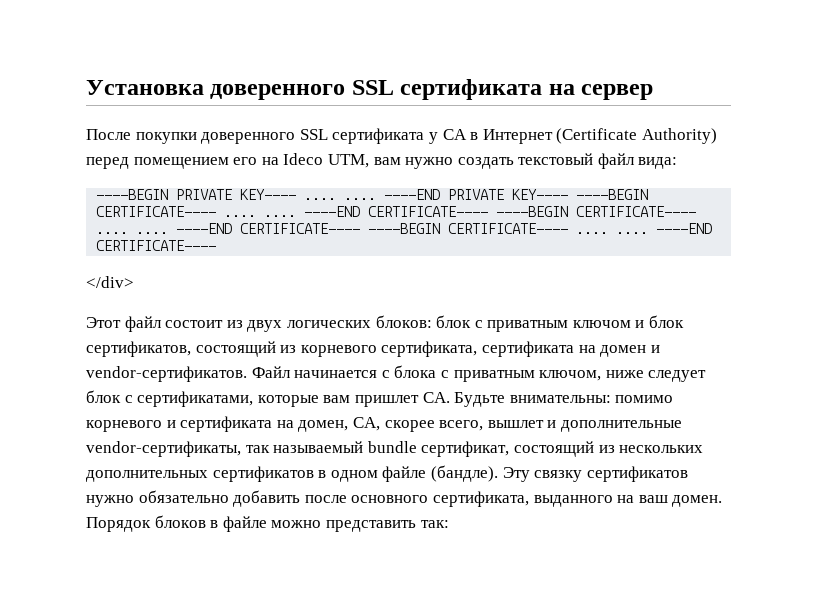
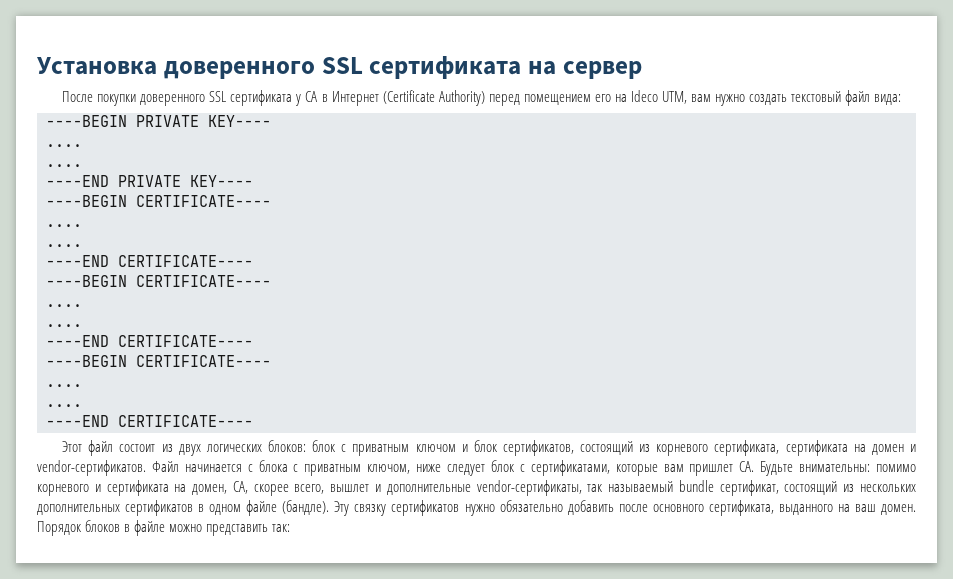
[304,198,377,200] .... .... -> [46,144,82,147] [46,164,82,167] // .... // .... //
[576,189,649,200] [96,206,697,217] [96,223,713,234] [96,240,217,251] [86,276,134,288] ----BEGIN CERTIFICATE---- .... .... ----END CERTIFICATE---- ----BEGIN CERTIFICATE---- .... .... ----END CERTIFICATE---- ----BEGIN CERTIFICATE---- .... .... ----END CERTIFICATE---- // </div> -> [46,195,271,207] [46,224,82,227] [46,244,82,247] [46,255,253,267] [46,275,271,287] [46,304,82,307] [46,324,82,327] [46,335,253,347] [46,355,271,367] [46,384,82,387] [46,404,82,407] [46,415,253,427] // ----BEGIN CERTIFICATE---- // .... // .... // ----END CERTIFICATE---- // ----BEGIN CERTIFICATE---- // .... // .... // ----END CERTIFICATE---- // ----BEGIN CERTIFICATE---- // .... // .... // ----END CERTIFICATE----

